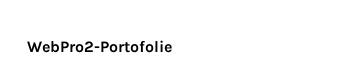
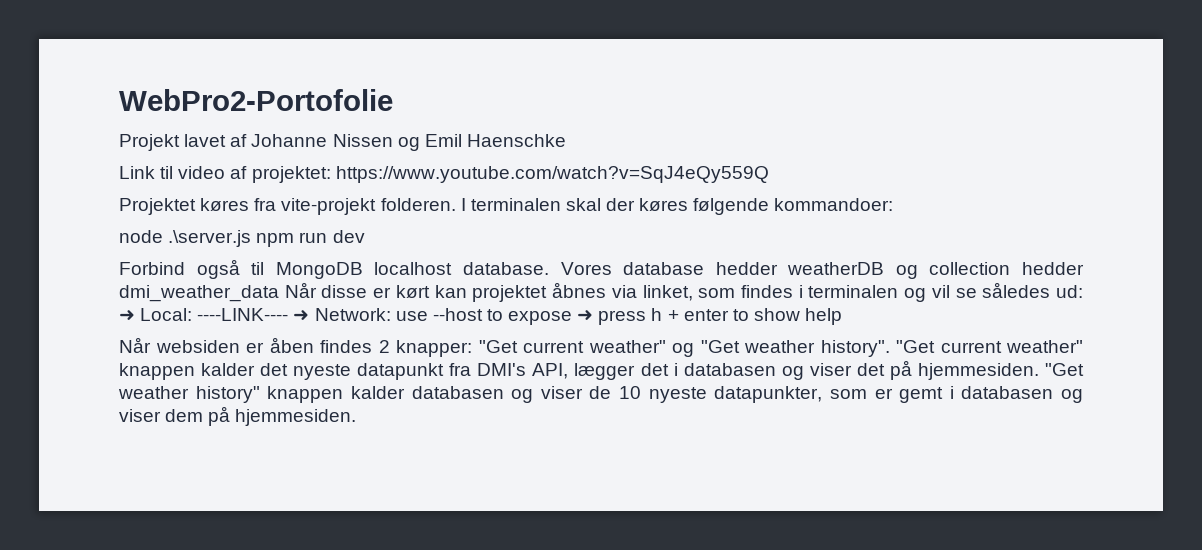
(172, 46) none -> [119,134,566,151] [119,166,769,183] [119,198,894,215] [119,230,365,247] [119,259,1084,279] [119,282,1083,302] [119,308,843,325] [119,337,1083,357] [119,360,1084,380] [118,386,1083,403] [119,406,357,426] // Projekt lavet af Johanne Nissen og Emil Haenschke // Link til video af projektet: https://www.youtube.com/watch?v=SqJ4eQy559Q // Projektet køres fra vite-projekt folderen. I terminalen skal der køres følgende kommandoer: // node .\server.js npm run dev // Forbind også til MongoDB localhost database. Vores database hedder weatherDB og collection hedder dmi_weather_data Når disse er kørt kan projektet åbnes via linket, som findes i terminalen og vil se således ud: ➜ Local: ----LINK---- ➜ Network: use --host to expose ➜ press h + enter to show help // Når websiden er åben findes 2 knapper: "Get current weather" og "Get weather history". "Get current weather" knappen kalder det nyeste datapunkt fra DMI's API, lægger det i databasen og viser det på hjemmesiden. "Get weather history" knappen kalder databasen og viser de 10 nyeste datapunkter, som er gemt i databasen og viser dem på hjemmesiden.

